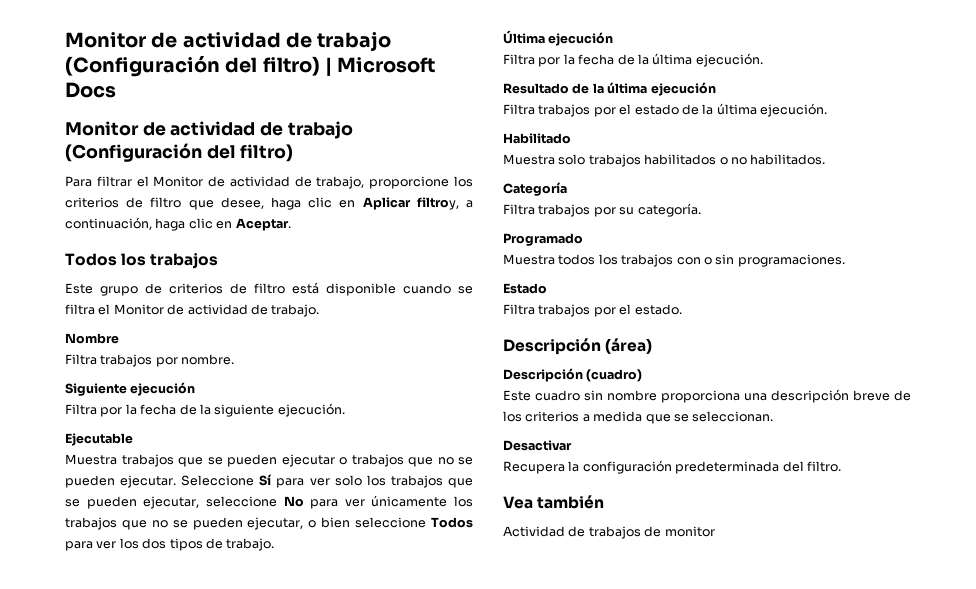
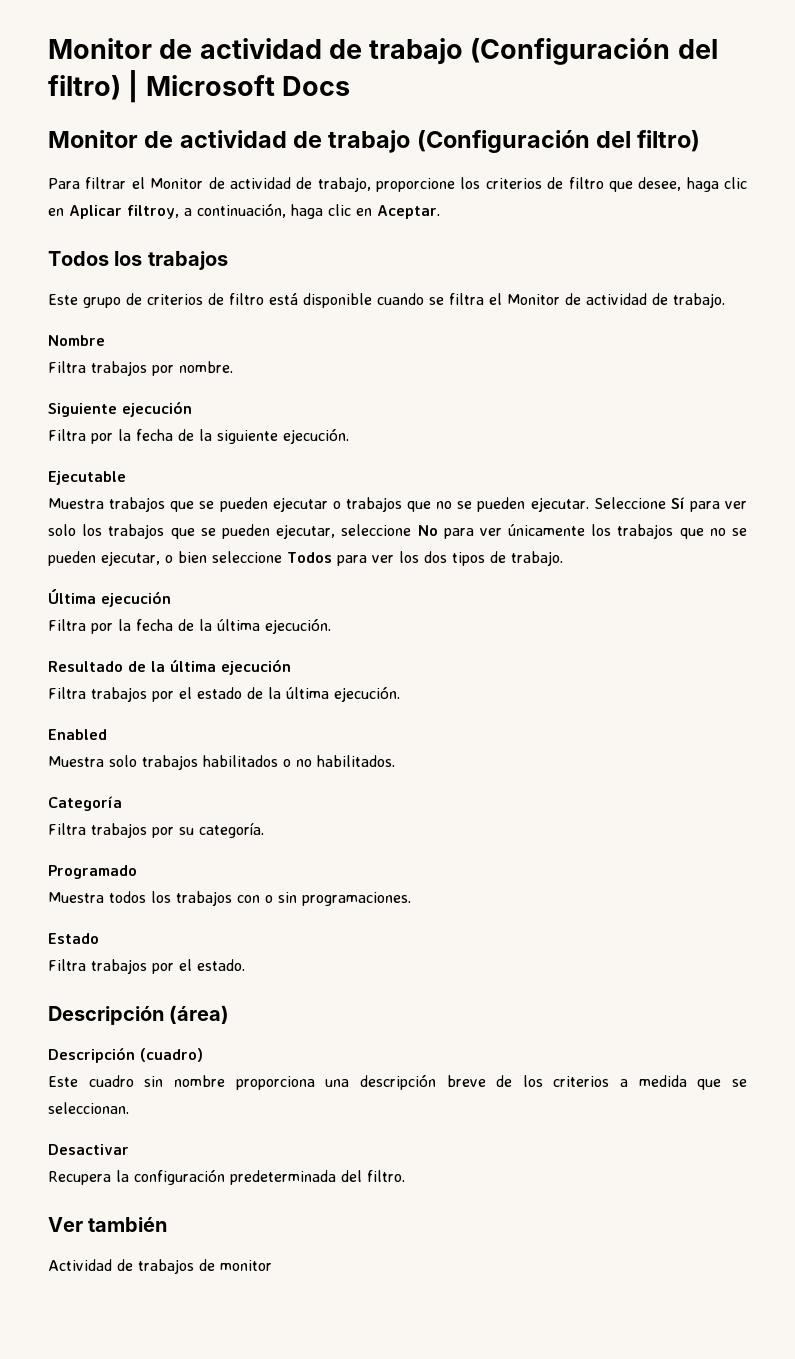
[503,133,571,144] Habilitado -> [48,729,107,740] Enabled
[503,496,533,509] Vea -> [48,1217,83,1232] Ver

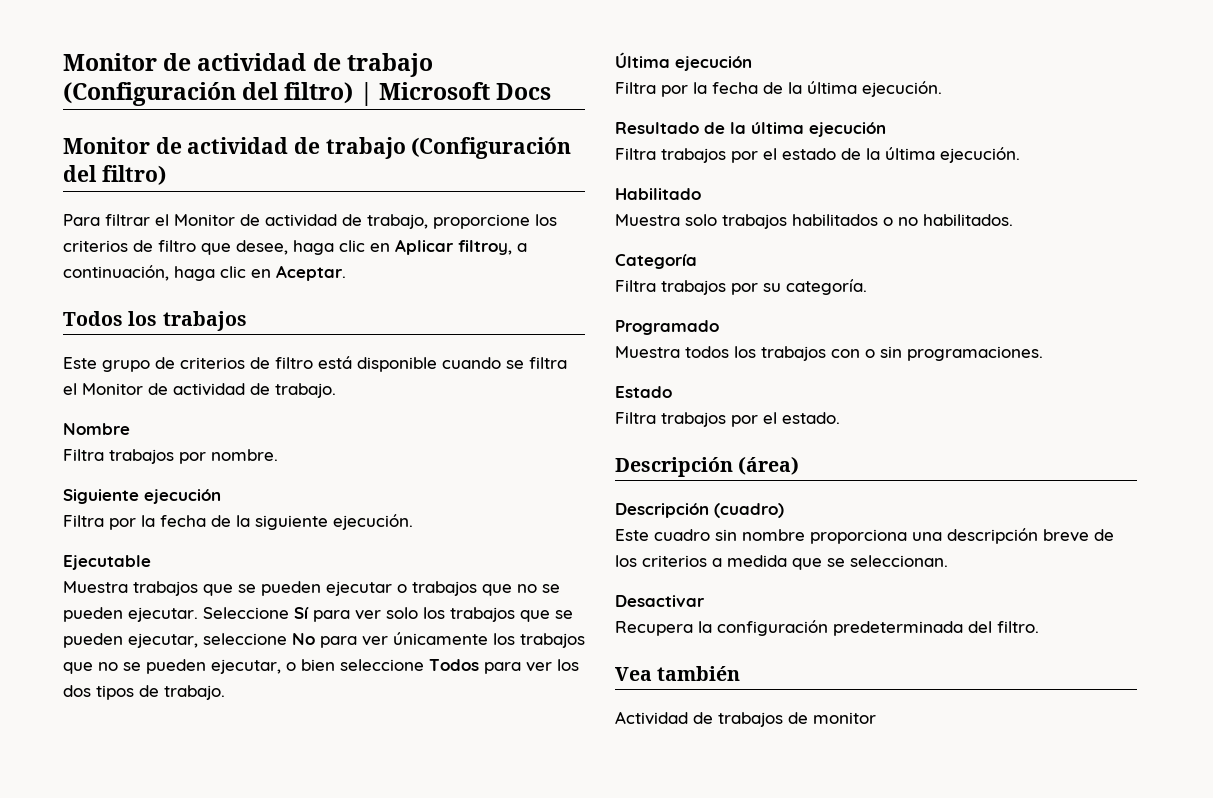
[48,729,107,740] Enabled -> [615,188,701,200] Habilitado
[48,1217,83,1232] Ver -> [615,667,652,681] Vea

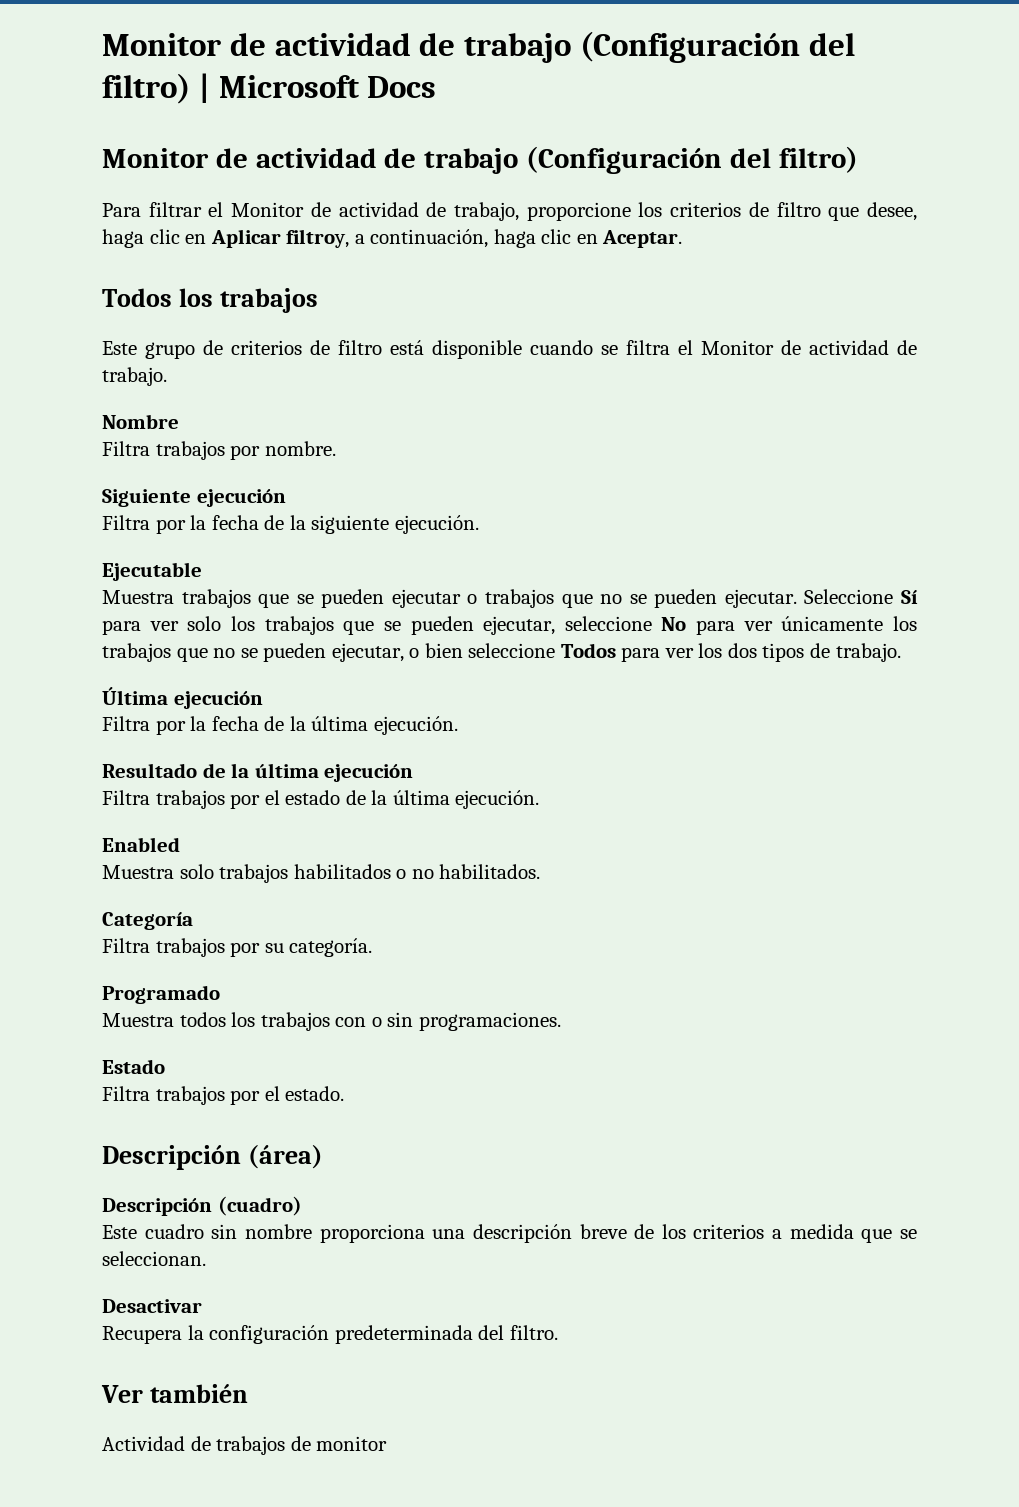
[615,188,701,200] Habilitado -> [102,837,180,852] Enabled
[615,667,652,681] Vea -> [101,1385,143,1403] Ver

